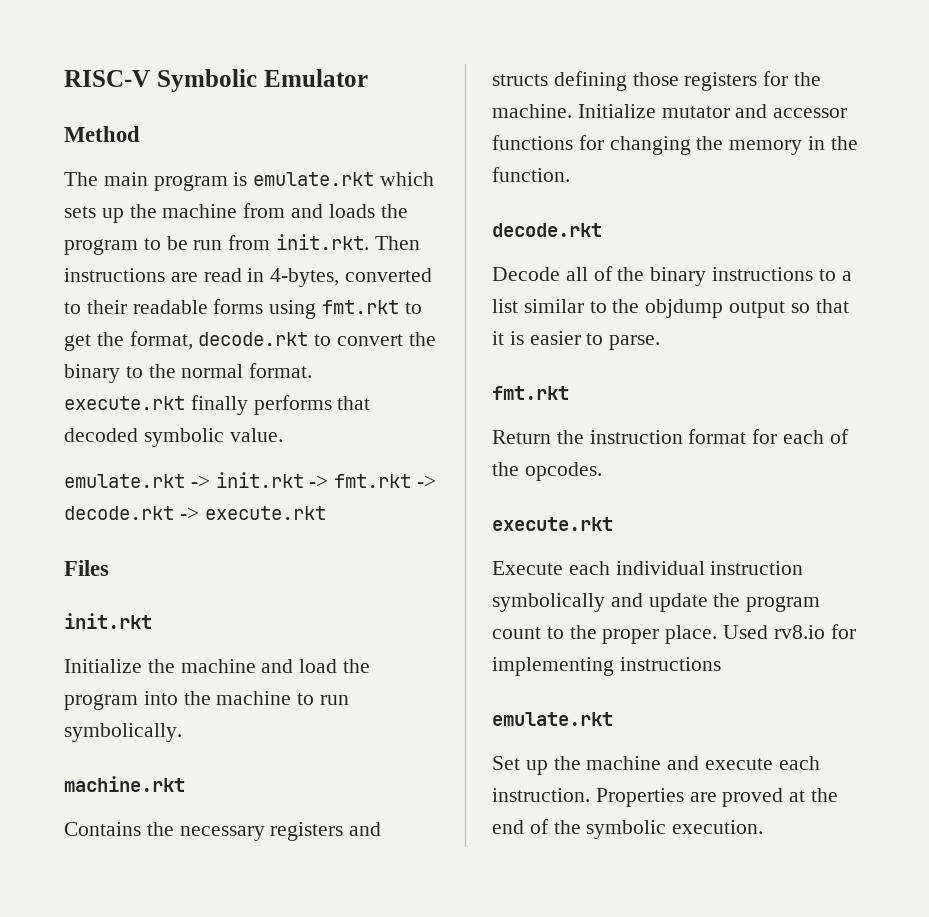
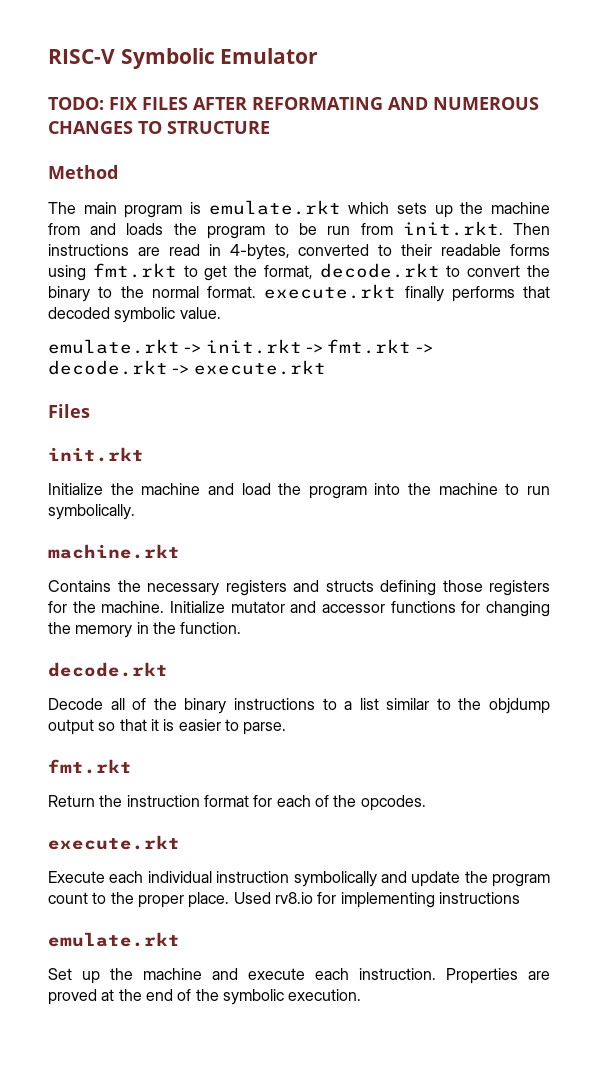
(368, 78) none -> [48,97,539,110] [48,121,270,134] // TODO: FIX FILES AFTER REFORMATING AND NUMEROUS CHANGES TO STRUCTURE

